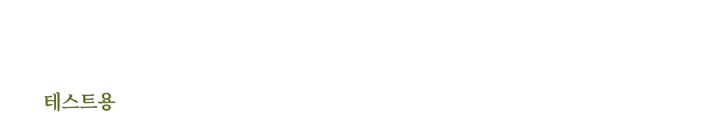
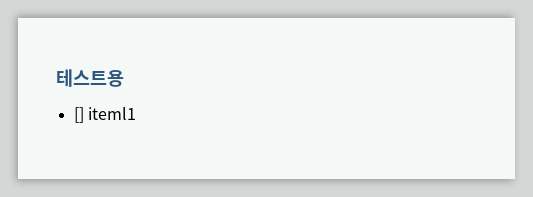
(117, 101) none -> [73,107,136,123] // [] iteml1

